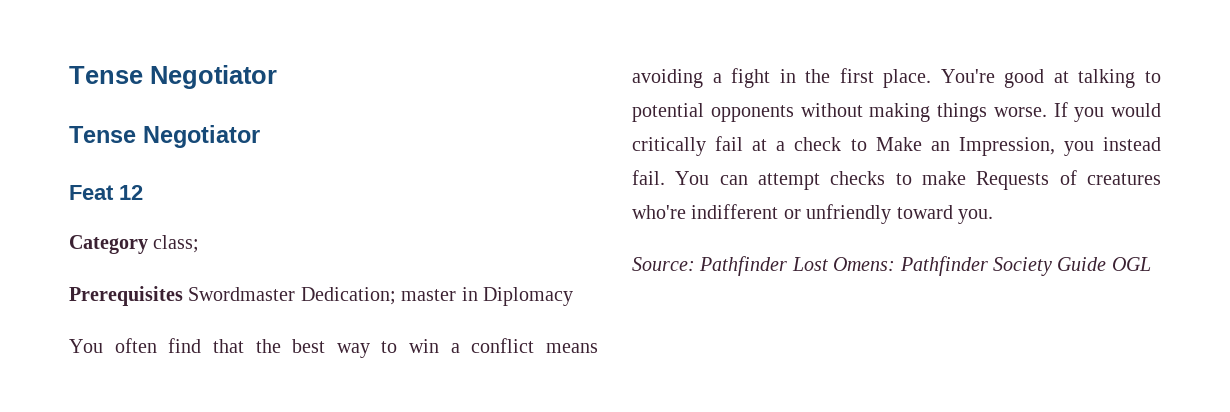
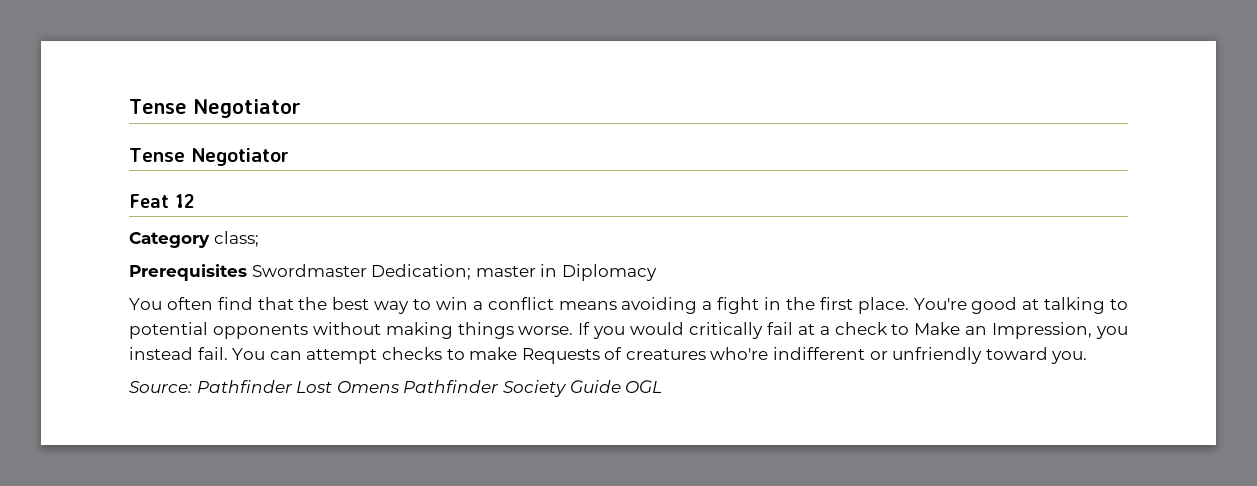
[833,257,896,271] Omens: -> [336,381,399,393] Omens

